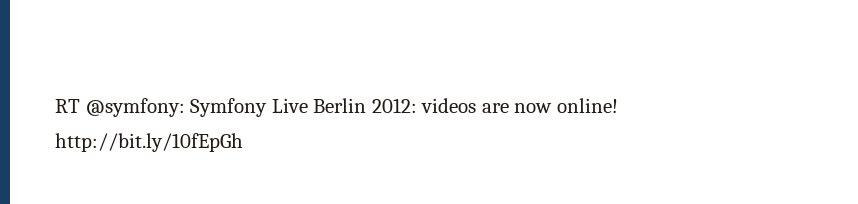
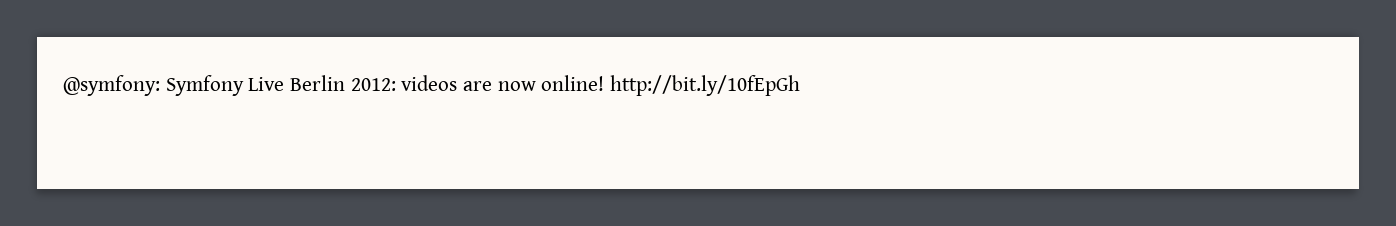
[55,99,80,113] RT -> (63, 85) none

